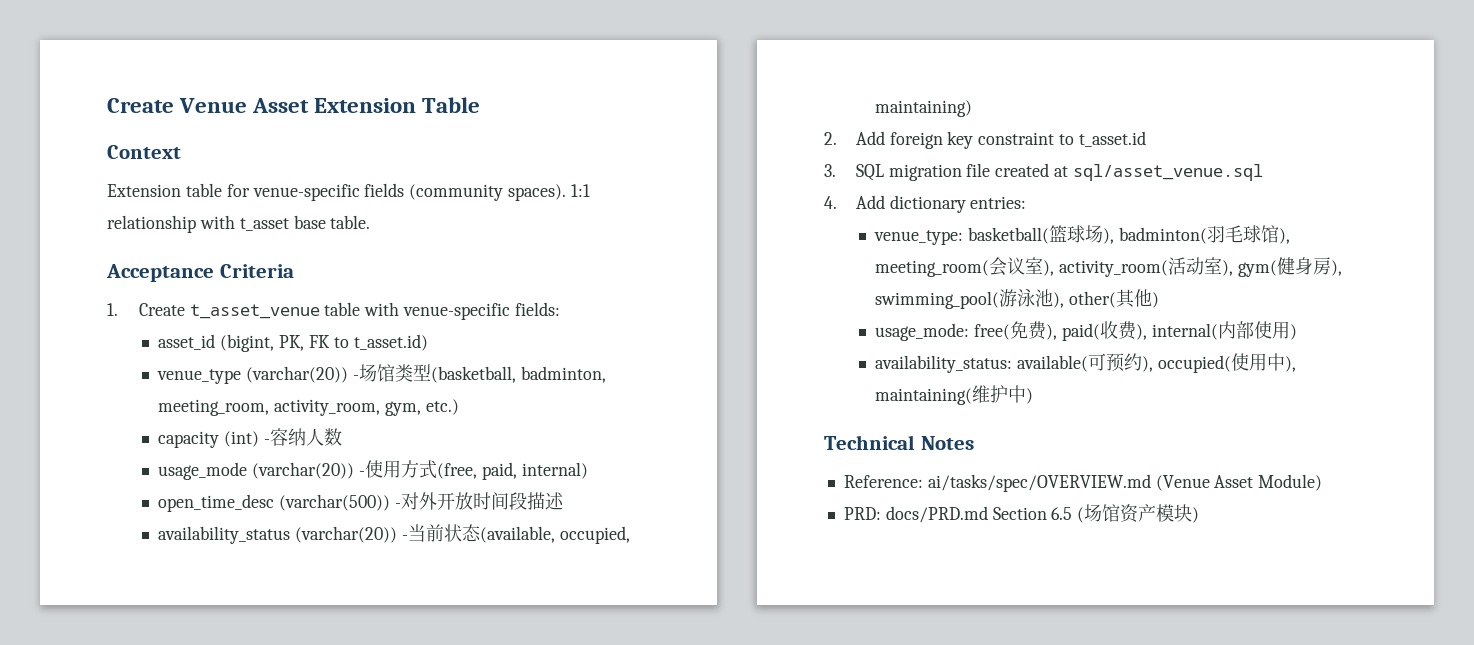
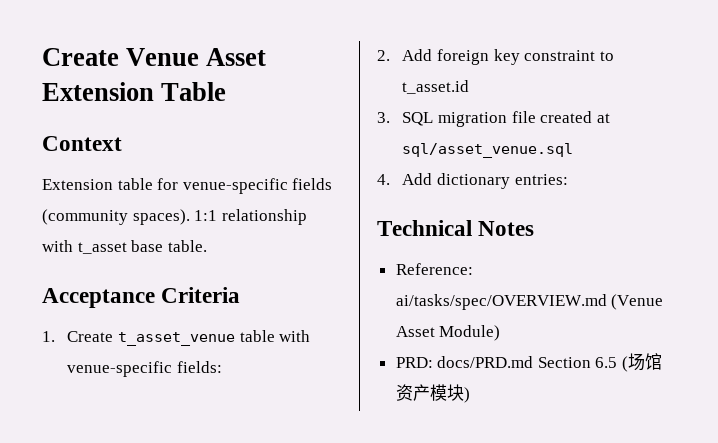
[158,334,428,352] [157,364,607,384] [158,399,460,416] [158,428,343,448] [158,460,588,480] [158,492,565,512] [158,524,631,544] [875,100,973,117] // asset_id (bigint, PK, FK to t_asset.id) // venue_type (varchar(20)) -场馆类型(basketball, badminton, meeting_room, activity_room, gym, etc.) // capacity (int) -容纳人数 // usage_mode (varchar(20)) -使用方式(free, paid, internal) // open_time_desc (varchar(500)) -对外开放时间段描述 // availability_status (varchar(20)) -当前状态(available, occupied, maintaining) -> (222, 367) none
[874,225,1291,245] [875,257,1343,277] [875,289,1160,309] [875,321,1298,341] [875,353,1297,373] [875,385,1034,405] // venue_type: basketball(篮球场), badminton(羽毛球馆), meeting_room(会议室), activity_room(活动室), gym(健身房), swimming_pool(游泳池), other(其他) // usage_mode: free(免费), paid(收费), internal(内部使用) // availability_status: available(可预约), occupied(使用中), maintaining(维护中) -> (568, 179) none

